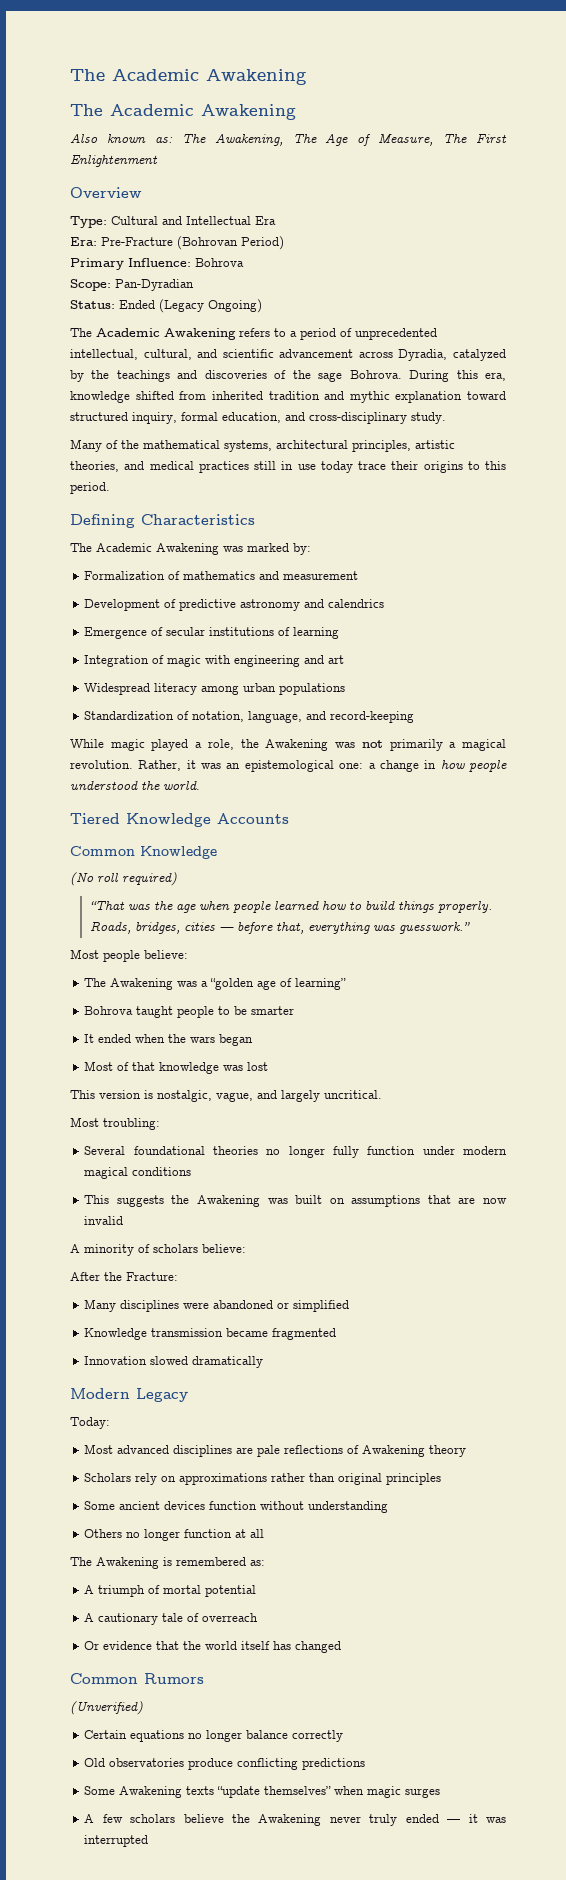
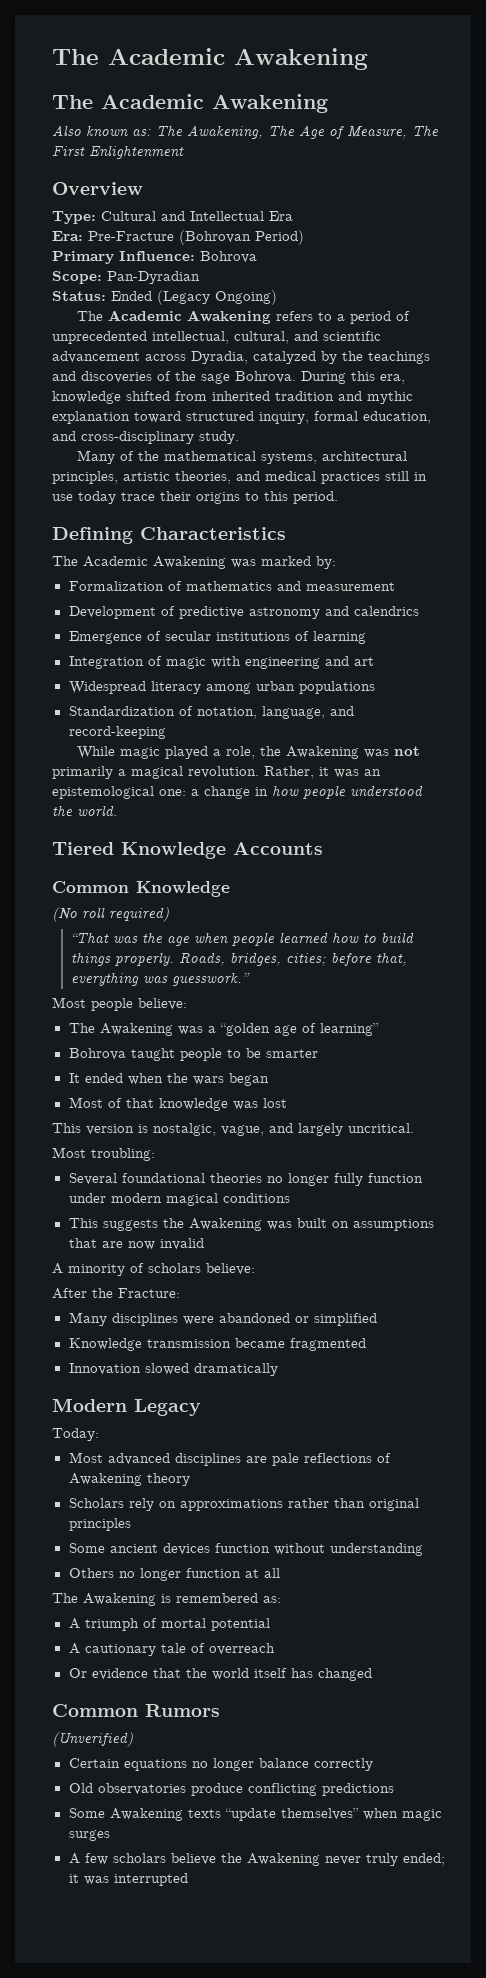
[183,922,234,931] cities — -> [286,953,327,966] cities;
[405,1814,461,1823] ended — -> [402,1853,445,1866] ended;

